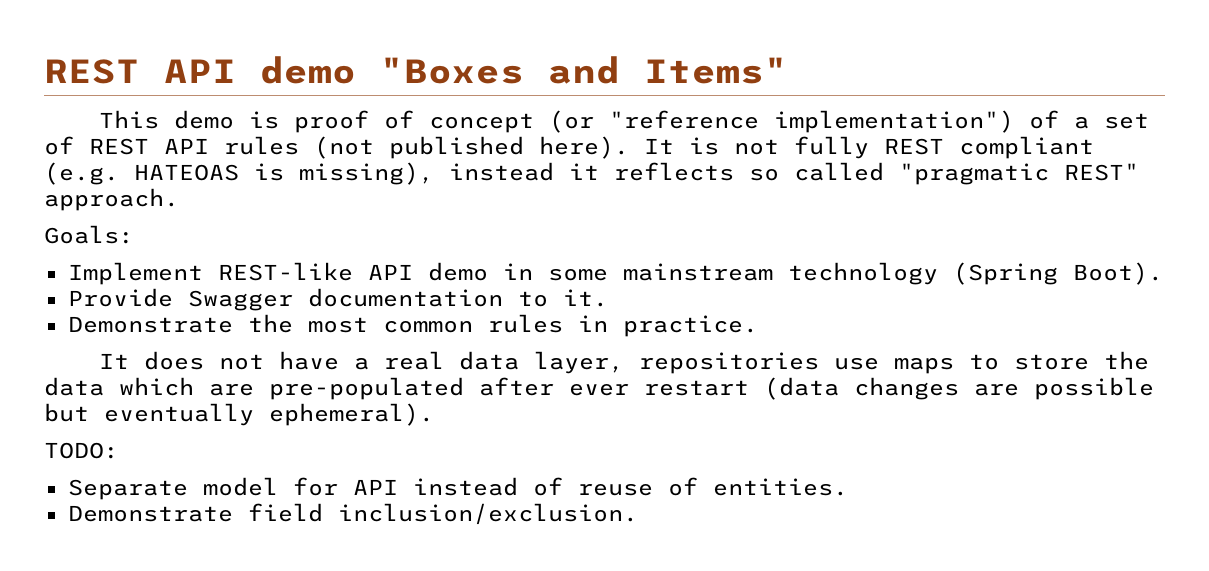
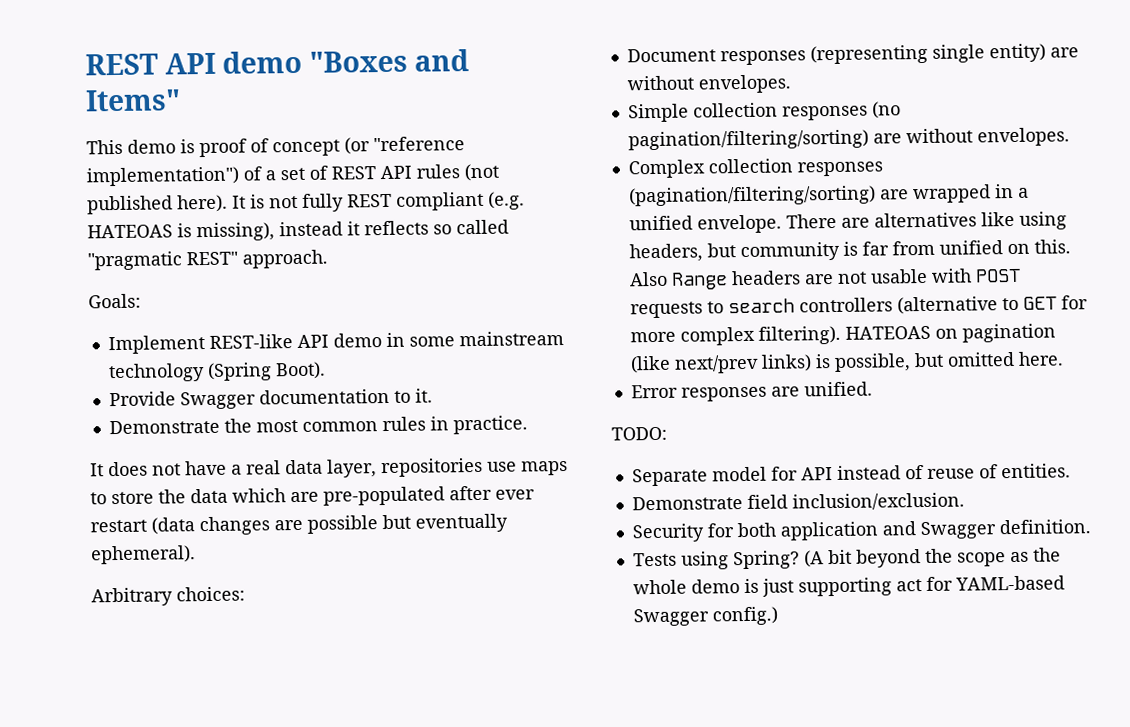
(434, 414) none -> [91,586,245,607] [626,43,1079,66] [626,74,791,94] [627,101,901,123] [627,127,1070,151] [627,158,883,179] [628,183,1029,207] [628,211,1067,234] [628,239,1071,263] [628,268,1021,290] [629,295,1088,319] [629,323,1056,346] [629,351,1064,374] [630,381,873,402] // Arbitrary choices: // Document responses (representing single entity) are without envelopes. // Simple collection responses (no pagination/filtering/sorting) are without envelopes. // Complex collection responses (pagination/filtering/sorting) are wrapped in a unified envelope. There are alternatives like using headers, but community is far from unified on this. Also Range headers are not usable with POST requests to search controllers (alternative to GET for more complex filtering). HATEOAS on pagination (like next/prev links) is possible, but omitted here. // Error responses are unified.
(638, 514) none -> [631,519,1091,543] [632,547,1061,570] [632,575,1065,597] [632,606,778,627] // Security for both application and Swagger definition. // Tests using Spring? (A bit beyond the scope as the whole demo is just supporting act for YAML-based Swagger config.)

